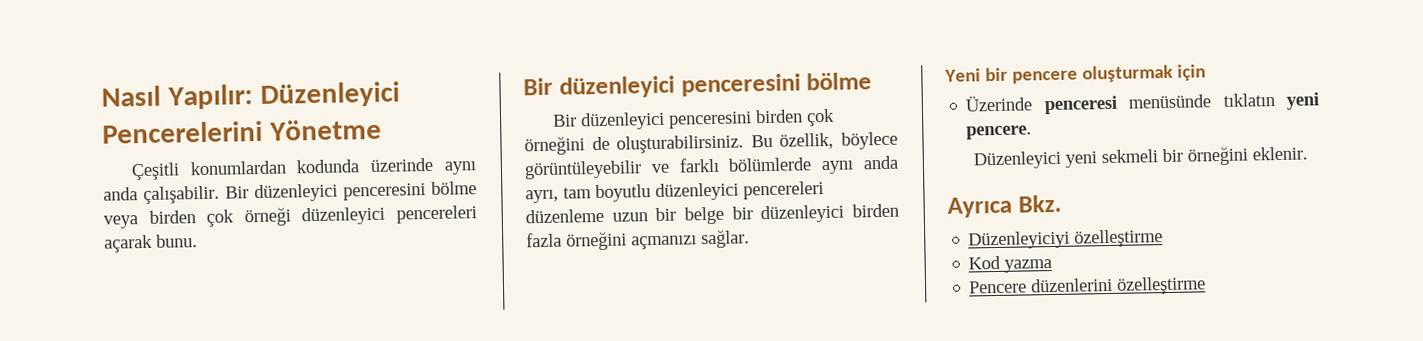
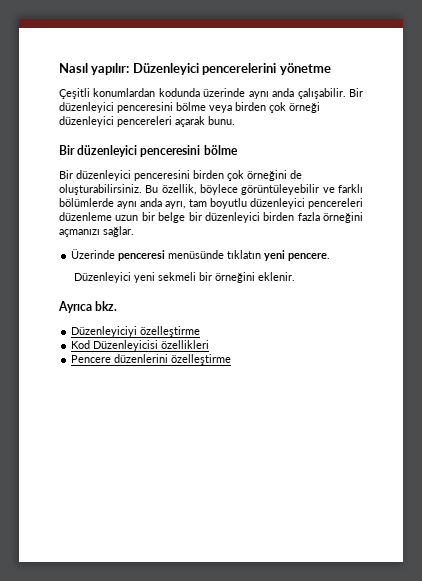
[166,81,400,110] [102,118,382,144] Yapılır: Düzenleyici Pencerelerini Yönetme -> [91,63,331,75] yapılır: Düzenleyici pencerelerini yönetme
[944,64,1206,84] // Yeni bir pencere oluşturmak için -> (134, 231) none
[1017,194,1062,213] Bkz. -> [95,301,118,311] bkz.
[1004,259,1053,273] yazma -> [93,340,210,351] Düzenleyicisi özellikleri

